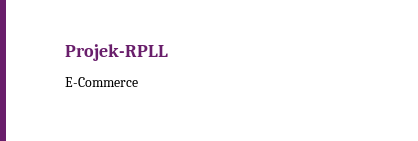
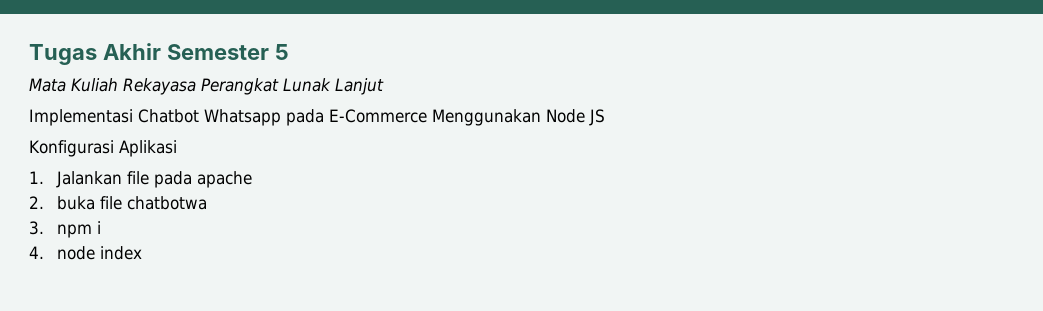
[65,44,168,61] [65,77,138,87] Projek-RPLL // E-Commerce -> [29,43,289,65] [29,78,384,95] [29,109,605,126] [29,140,177,157] [29,171,252,188] [29,196,207,210] [29,221,101,238] [29,246,142,260] Tugas Akhir Semester 5 // Mata Kuliah Rekayasa Perangkat Lunak Lanjut // Implementasi Chatbot Whatsapp pada E-Commerce Menggunakan Node JS // Konfigurasi Aplikasi // 1. Jalankan file pada apache // 2. buka file chatbotwa // 3. npm i // 4. node index

